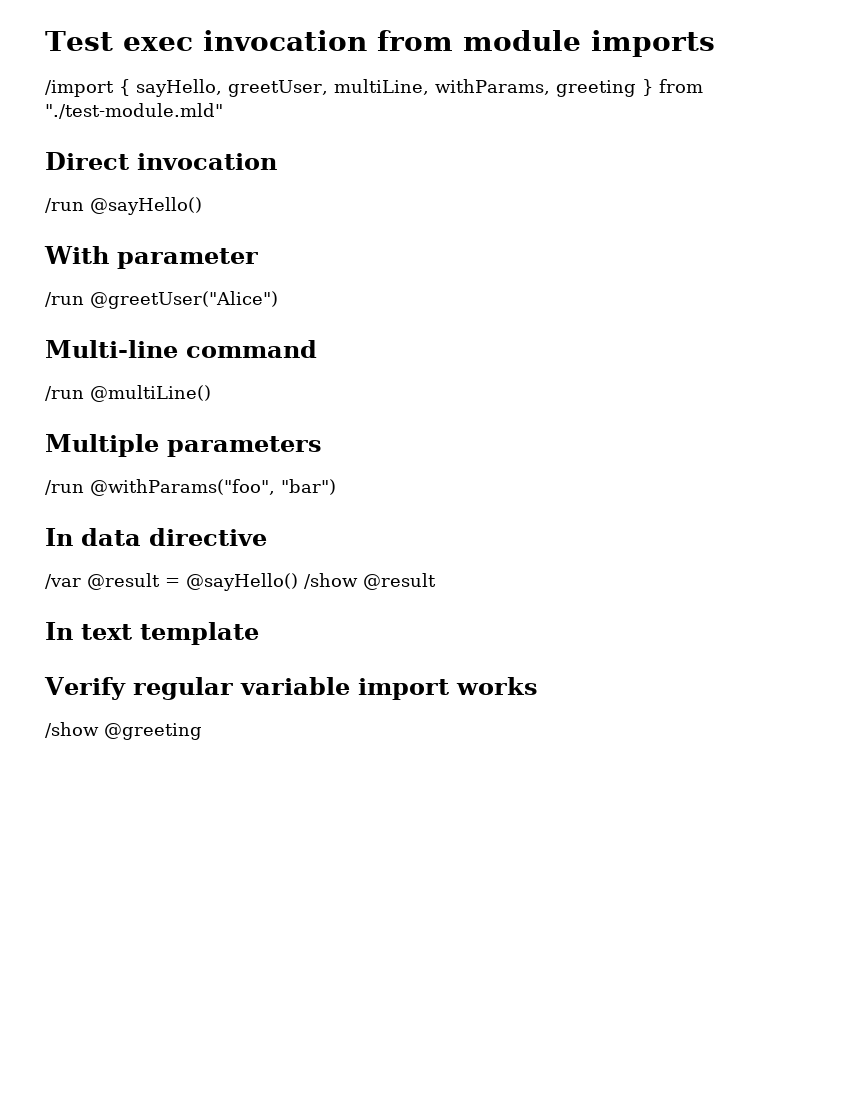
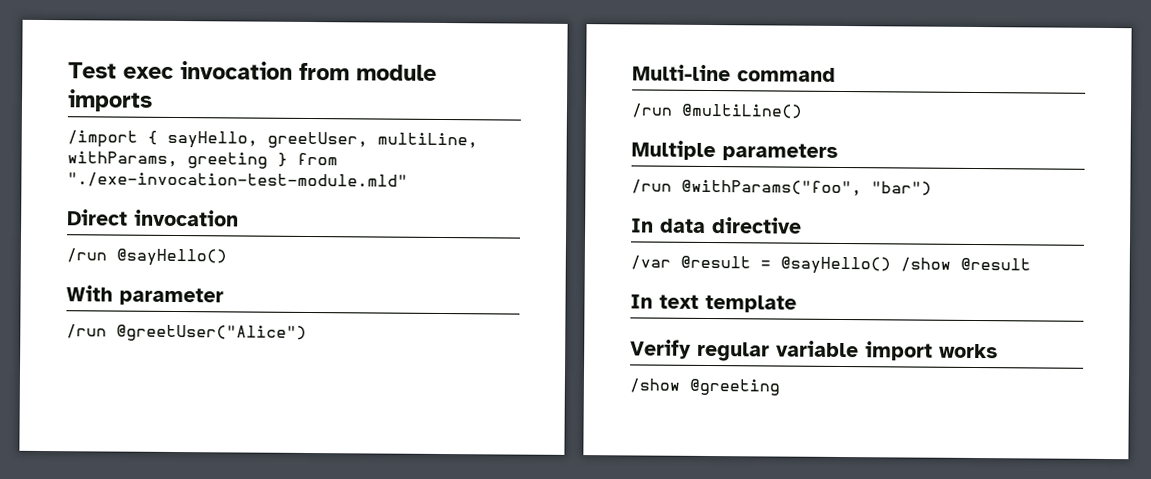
[45,103,223,119] "./test-module.mld" -> [67,172,408,189] "./exe-invocation-test-module.mld"

